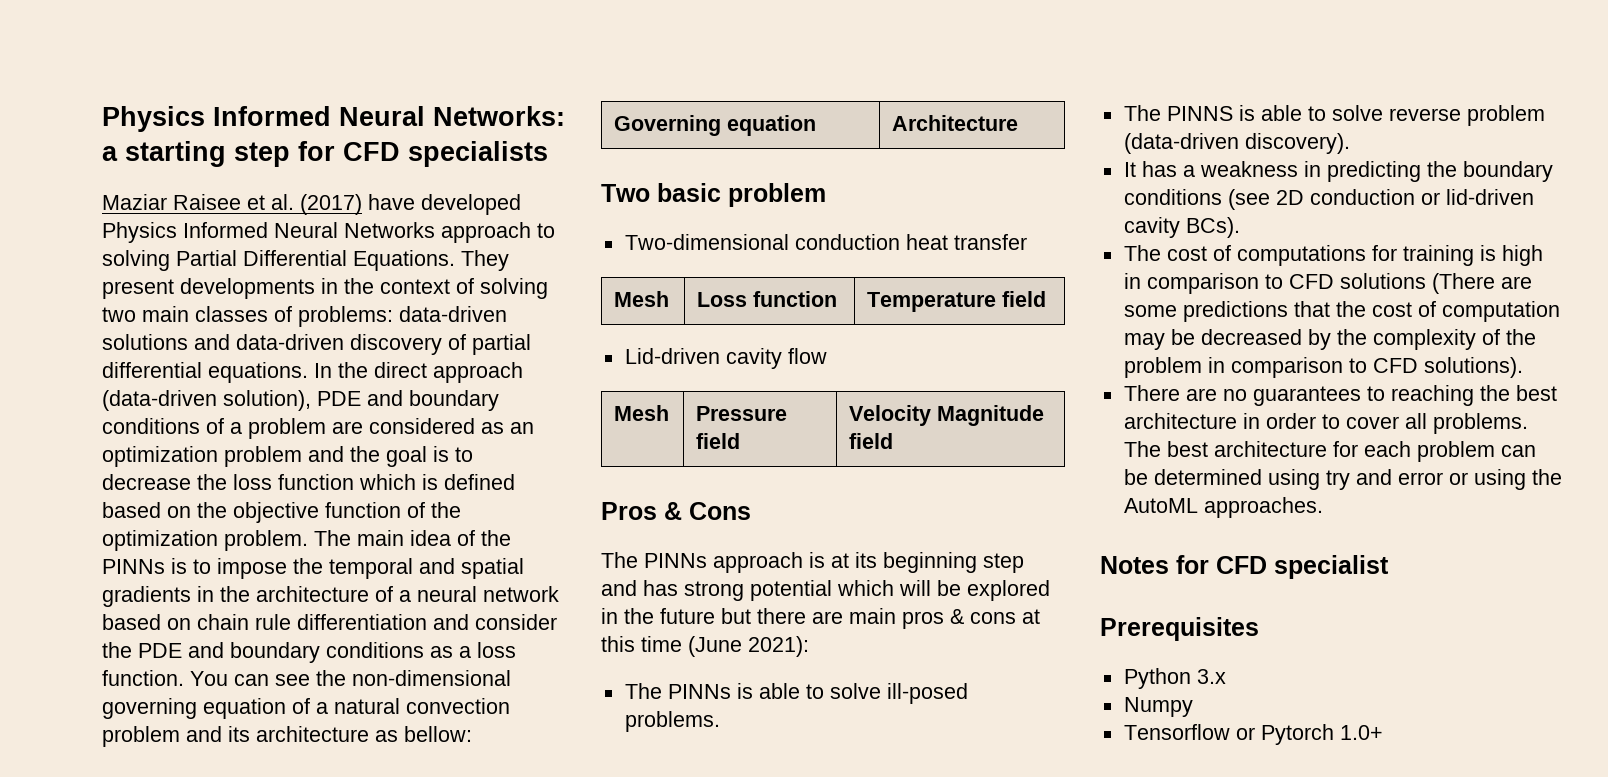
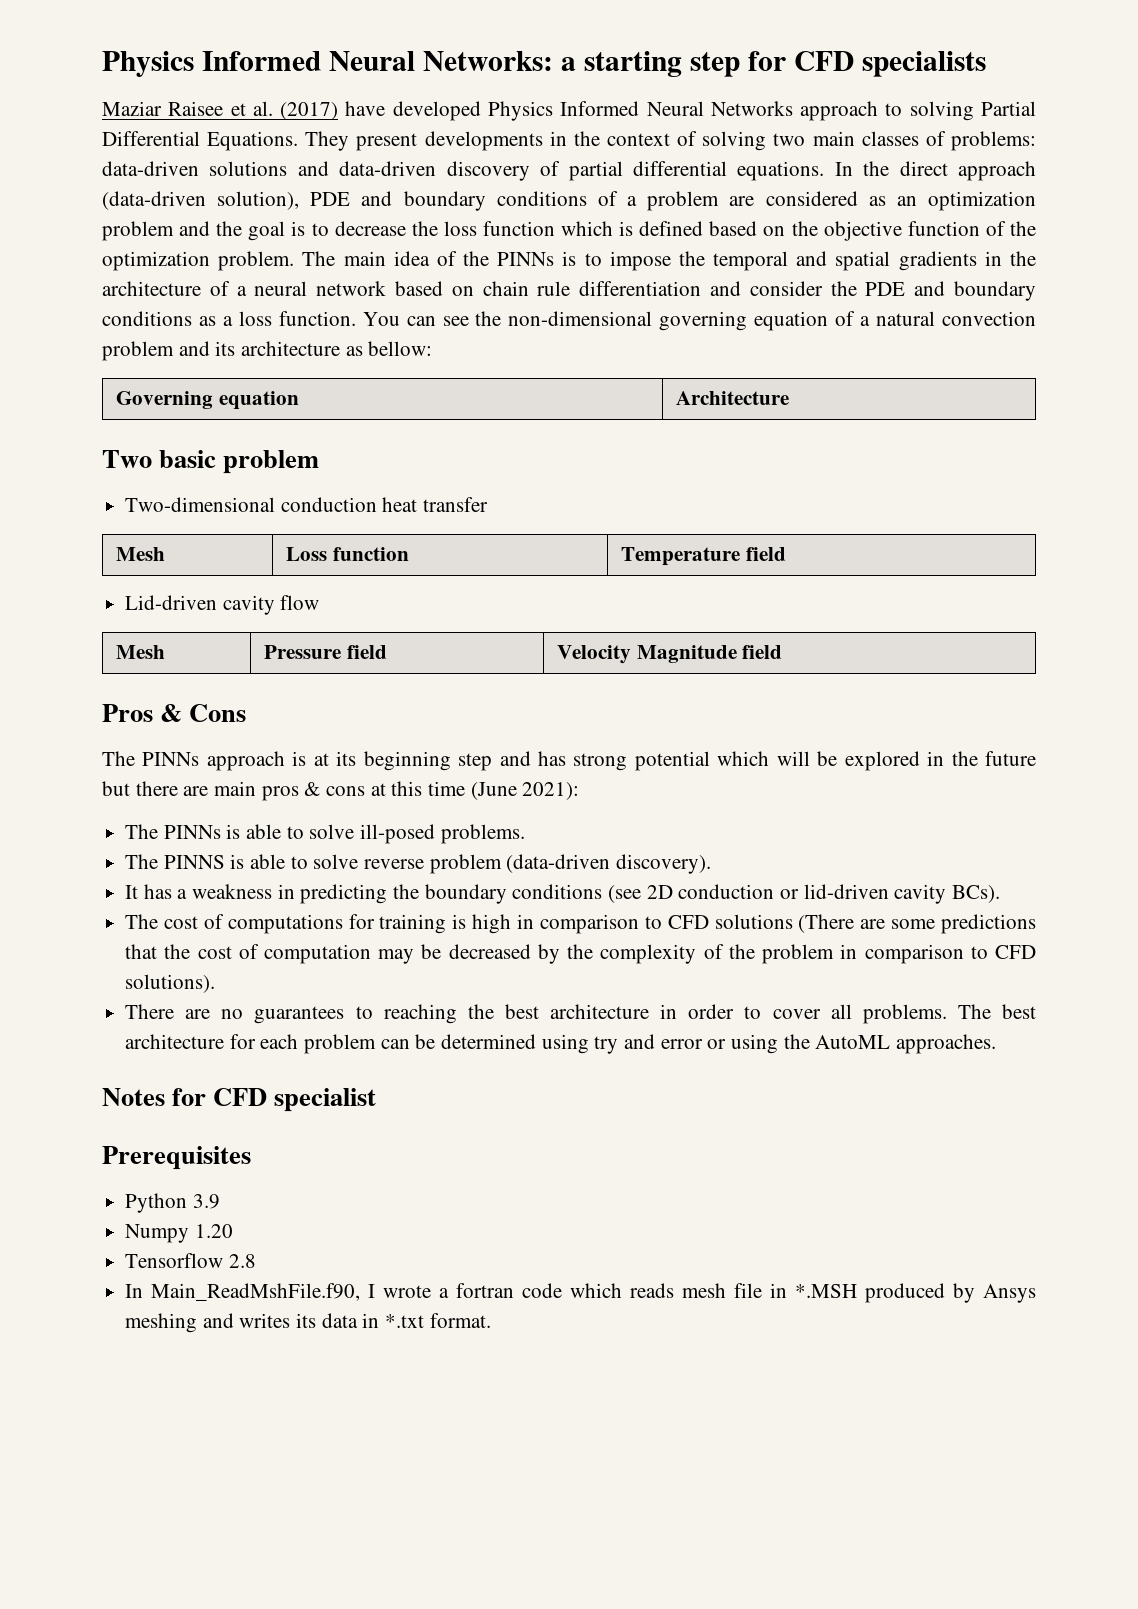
[1196,669,1226,684] 3.x -> [192,1194,220,1209] 3.9
(1193, 707) none -> [194,1224,233,1238] 1.20
[1235,724,1383,745] or Pytorch 1.0+ -> [228,1254,256,1268] [125,1283,1036,1303] [125,1313,491,1333] 2.8 // In Main_ReadMshFile.f90, I wrote a fortran code which reads mesh file in *.MSH produced by Ansys meshing and writes its data in *.txt format.

